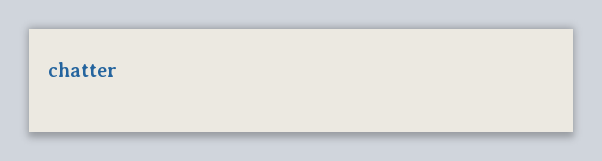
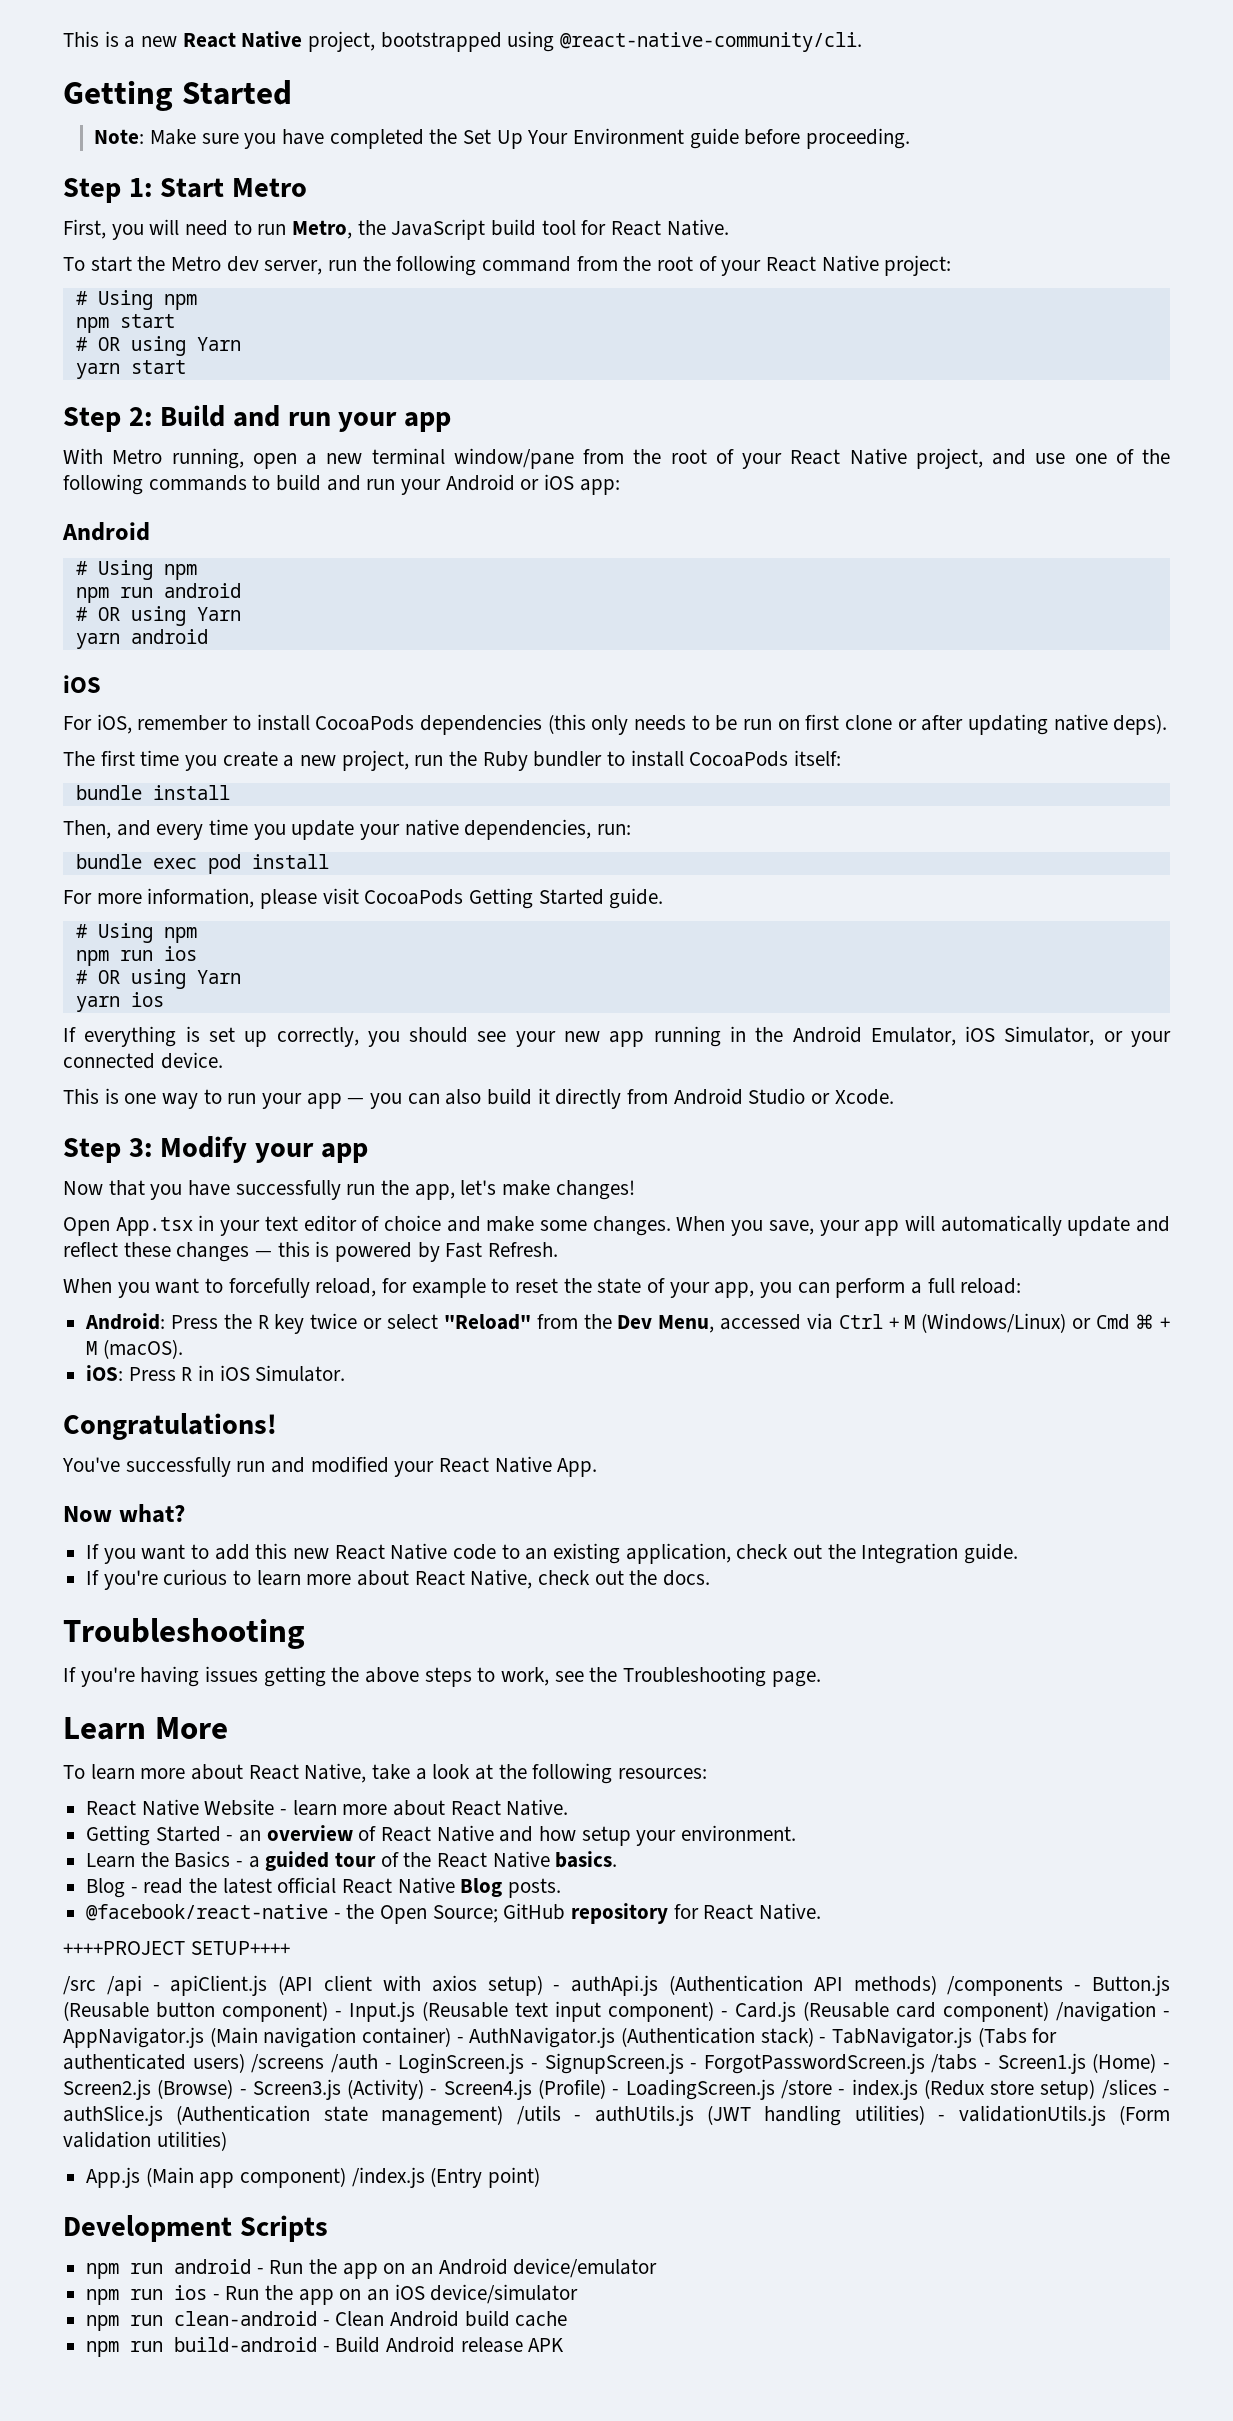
[48,62,117,77] chatter -> [63,31,863,52] [63,80,292,111] [94,128,910,149] [63,178,308,203] [63,219,729,240] [63,255,952,276] [75,290,197,310] [75,314,175,333] [75,336,241,356] [75,360,186,379] [63,405,452,432] [63,448,1170,469] [63,474,620,495] [62,522,150,541] [75,560,197,580] [75,583,241,603] [75,606,241,626] [75,629,208,649] [63,675,101,693] [63,714,1168,735] [63,750,842,771] [75,785,230,800] [63,819,632,840] [75,854,329,874] [63,888,664,909] [75,923,197,943] [75,946,197,966] [75,969,241,989] [75,992,164,1012] [63,1026,1171,1047] [63,1052,223,1069] [63,1088,894,1109] [63,1136,368,1163] [63,1180,635,1200] [63,1215,1171,1236] [63,1241,559,1262] [63,1278,1022,1298] [85,1313,1170,1334] [86,1339,183,1359] [86,1365,346,1382] [63,1413,277,1440] [62,1456,598,1477] [63,1504,185,1523] [86,1543,1019,1564] [86,1569,711,1590] [63,1618,305,1649] [63,1666,821,1687] [63,1717,228,1740] [63,1763,708,1784] [86,1799,569,1816] [86,1825,797,1846] [86,1851,618,1871] [86,1877,562,1898] [86,1903,822,1924] [63,1941,290,1955] [63,1975,1170,1996] [63,2001,1170,2022] [63,2027,1058,2048] [63,2053,1170,2074] [63,2079,1170,2100] [63,2105,1170,2126] [63,2131,227,2151] [86,2167,541,2188] [63,2215,328,2242] [86,2258,658,2279] [86,2284,579,2305] [86,2310,568,2331] [86,2336,565,2357] This is a new React Native project, bootstrapped using @react-native-community/cli. // Getting Started // Note: Make sure you have completed the Set Up Your Environment guide before proceeding. // Step 1: Start Metro // First, you will need to run Metro, the JavaScript build tool for React Native. // To start the Metro dev server, run the following command from the root of your React Native project: // # Using npm // npm start // # OR using Yarn // yarn start // Step 2: Build and run your app // With Metro running, open a new terminal window/pane from the root of your React Native project, and use one of the following commands to build and run your Android or iOS app: // Android // # Using npm // npm run android // # OR using Yarn // yarn android // iOS // For iOS, remember to install CocoaPods dependencies (this only needs to be run on first clone or after updating native deps). // The first time you create a new project, run the Ruby bundler to install CocoaPods itself: // bundle install // Then, and every time you update your native dependencies, run: // bundle exec pod install // For more information, please visit CocoaPods Getting Started guide. // # Using npm // npm run ios // # OR using Yarn // yarn ios // If everything is set up correctly, you should see your new app running in the Android Emulator, iOS Simulator, or your connected device. // This is one way to run your app — you can also build it directly from Android Studio or Xcode. // Step 3: Modify your app // Now that you have successfully run the app, let's make changes! // Open App.tsx in your text editor of choice and make some changes. When you save, your app will automatically update and reflect these changes — this is powered by Fast Refresh. // When you want to forcefully reload, for example to reset the state of your app, you can perform a full reload: // Android: Press the R key twice or select "Reload" from the Dev Menu, accessed via Ctrl + M (Windows/Linux) or Cmd ⌘ + M (macOS). // iOS: Press R in iOS Simulator. // Congratulations! // You've successfully run and modified your React Native App. // Now what? // If you want to add this new React Native code to an existing application, check out the Integration guide. // If you're curious to learn more about React Native, check out the docs. // Troubleshooting // If you're having issues getting the above steps to work, see the Troubleshooting page. // Learn More // To learn more about React Native, take a look at the following resources: // React Native Website - learn more about React Native. // Getting Started - an overview of React Native and how setup your environment. // Learn the Basics - a guided tour of the React Native basics. // Blog - read the latest official React Native Blog posts. // @facebook/react-native - the Open Source; GitHub repository for React Native. // ++++PROJECT SETUP++++ // /src /api - apiClient.js (API client with axios setup) - authApi.js (Authentication API methods) /components - Button.js (Reusable button component) - Input.js (Reusable text input component) - Card.js (Reusable card component) /navigation - AppNavigator.js (Main navigation container) - AuthNavigator.js (Authentication stack) - TabNavigator.js (Tabs for authenticated users) /screens /auth - LoginScreen.js - SignupScreen.js - ForgotPasswordScreen.js /tabs - Screen1.js (Home) - Screen2.js (Browse) - Screen3.js (Activity) - Screen4.js (Profile) - LoadingScreen.js /store - index.js (Redux store setup) /slices - authSlice.js (Authentication state management) /utils - authUtils.js (JWT handling utilities) - validationUtils.js (Form validation utilities) // App.js (Main app component) /index.js (Entry point) // Development Scripts // npm run android - Run the app on an Android device/emulator // npm run ios - Run the app on an iOS device/simulator // npm run clean-android - Clean Android build cache // npm run build-android - Build Android release APK

